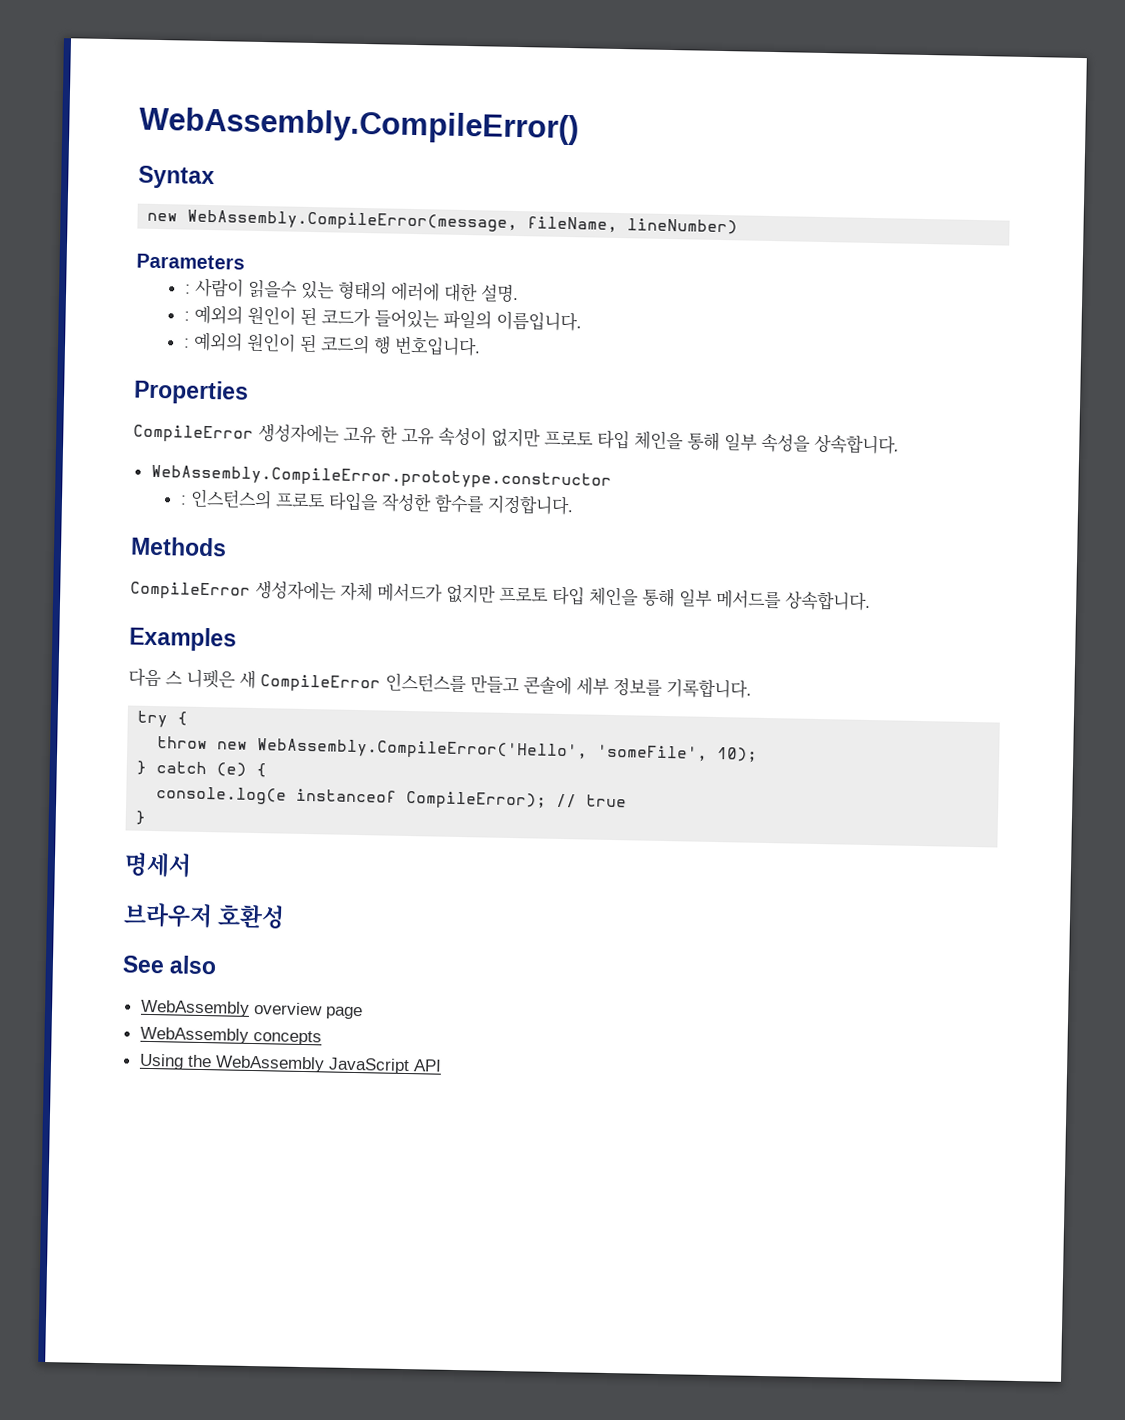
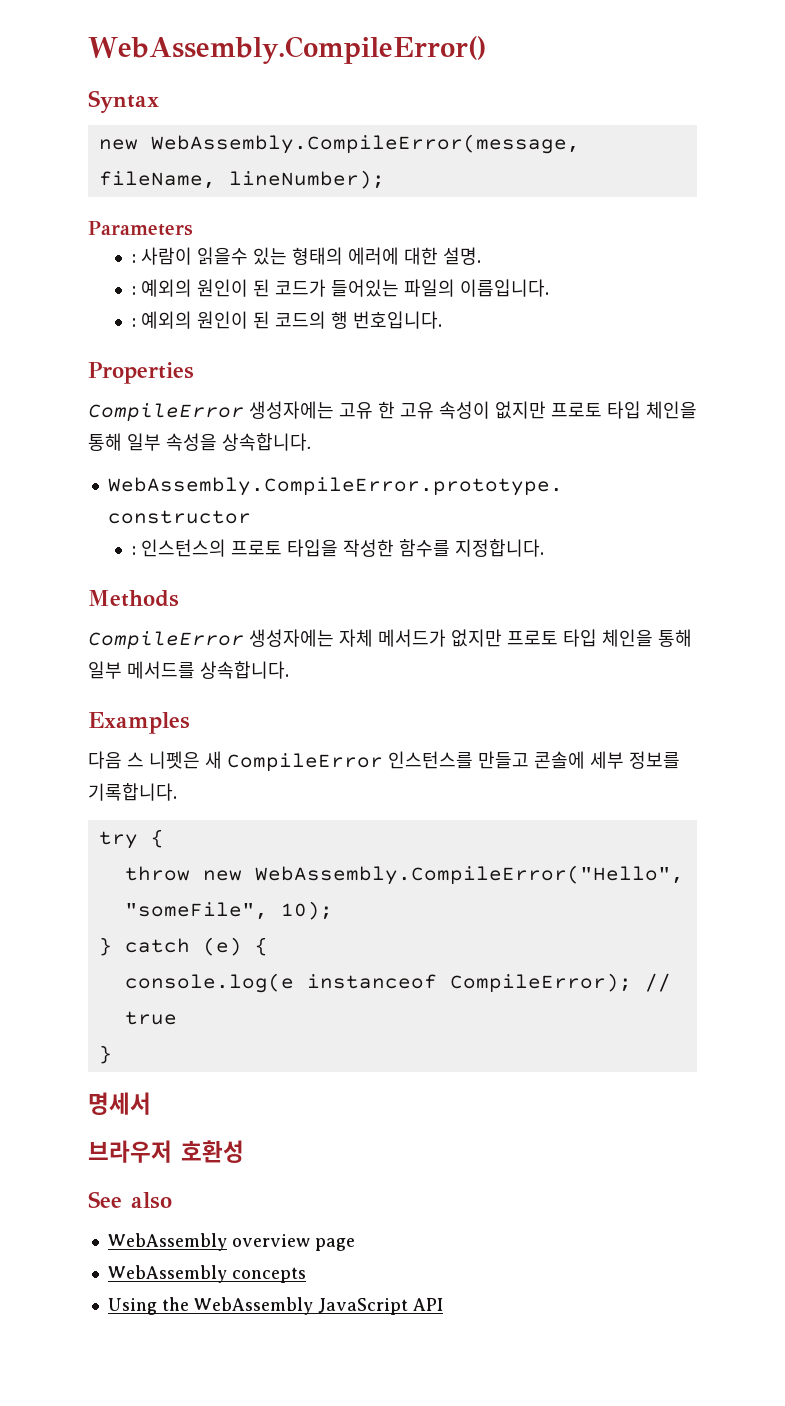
[627,218,739,235] lineNumber) -> [228,170,385,189] lineNumber);
[257,738,709,762] WebAssembly.CompileError('Hello', 'someFile', -> [254,865,684,885] [124,902,268,920] WebAssembly.CompileError("Hello", "someFile",

